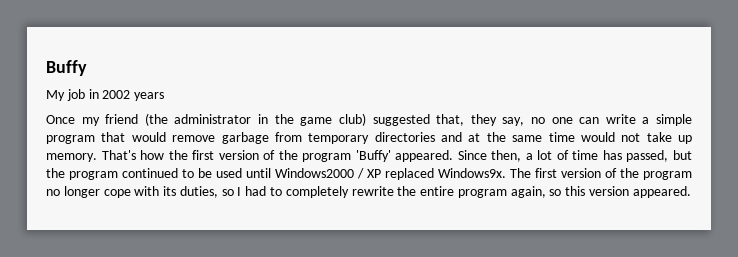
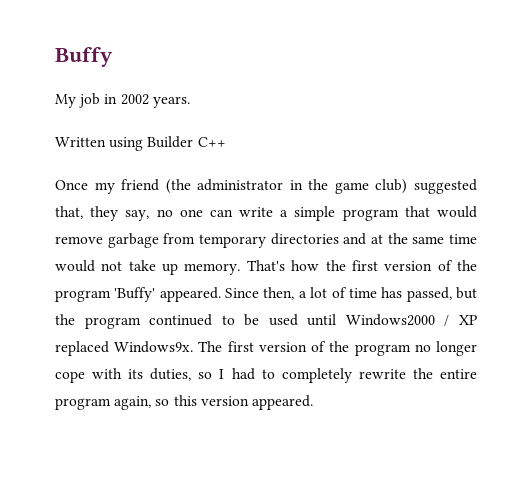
[134,92,165,101] years -> [152,96,190,108] [55,136,226,151] years. // Written using Builder C++

